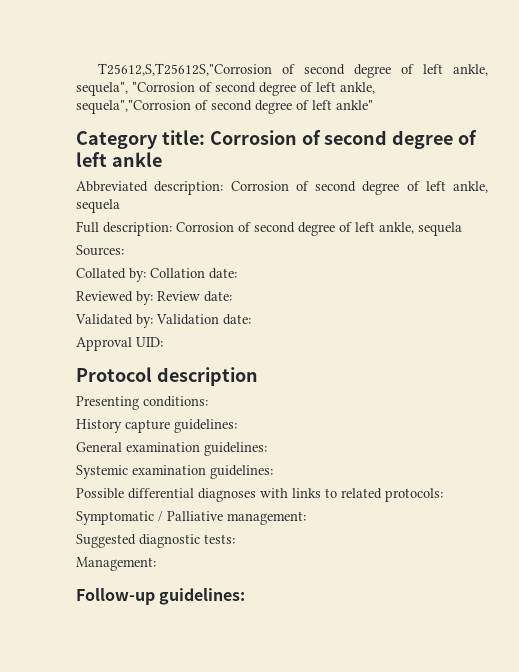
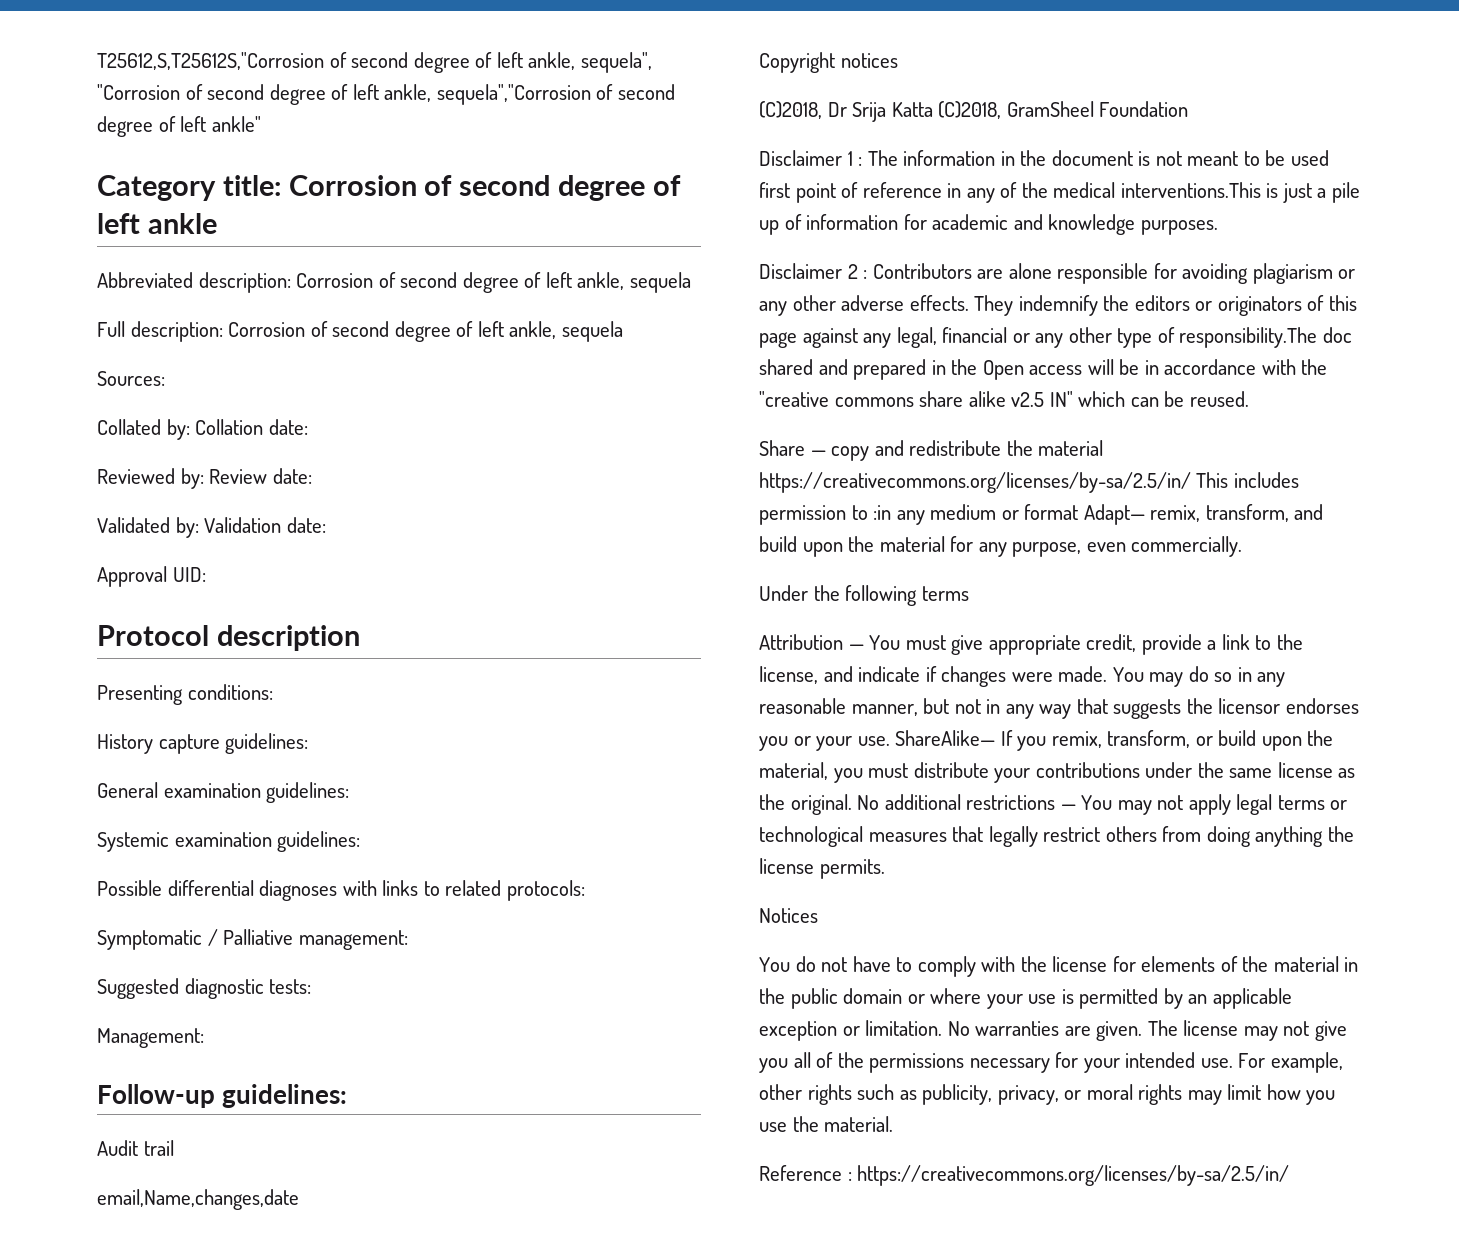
(246, 596) none -> [97,1140,174,1156] [97,1189,299,1210] [759,52,898,73] [759,101,1189,122] [759,150,1329,166] [759,182,1360,203] [759,214,1218,235] [759,263,1356,284] [759,295,1357,316] [759,327,1352,348] [759,359,1328,380] [759,391,1249,407] [759,440,1104,461] [759,472,1300,493] [759,504,1324,525] [759,536,1243,557] [759,585,969,606] [759,634,1303,655] [759,666,1286,687] [759,698,1359,719] [759,730,1334,751] [759,762,1356,783] [759,794,1348,815] [759,826,1354,847] [759,858,885,879] [759,908,818,923] [759,956,1359,977] [759,988,1292,1009] [759,1020,1347,1041] [759,1052,1343,1073] [759,1084,1336,1105] [759,1116,894,1132] [759,1165,1290,1186] // Audit trail // email,Name,changes,date // Copyright notices // (C)2018, Dr Srija Katta (C)2018, GramSheel Foundation // Disclaimer 1 : The information in the document is not meant to be used first point of reference in any of the medical interventions.This is just a pile up of information for academic and knowledge purposes. // Disclaimer 2 : Contributors are alone responsible for avoiding plagiarism or any other adverse effects. They indemnify the editors or originators of this page against any legal, financial or any other type of responsibility.The doc shared and prepared in the Open access will be in accordance with the "creative commons share alike v2.5 IN" which can be reused. // Share — copy and redistribute the material https://creativecommons.org/licenses/by-sa/2.5/in/ This includes permission to :in any medium or format Adapt— remix, transform, and build upon the material for any purpose, even commercially. // Under the following terms // Attribution — You must give appropriate credit, provide a link to the license, and indicate if changes were made. You may do so in any reasonable manner, but not in any way that suggests the licensor endorses you or your use. ShareAlike— If you remix, transform, or build upon the material, you must distribute your contributions under the same license as the original. No additional restrictions — You may not apply legal terms or technological measures that legally restrict others from doing anything the license permits. // Notices // You do not have to comply with the license for elements of the material in the public domain or where your use is permitted by an applicable exception or limitation. No warranties are given. The license may not give you all of the permissions necessary for your intended use. For example, other rights such as publicity, privacy, or moral rights may limit how you use the material. // Reference : https://creativecommons.org/licenses/by-sa/2.5/in/

